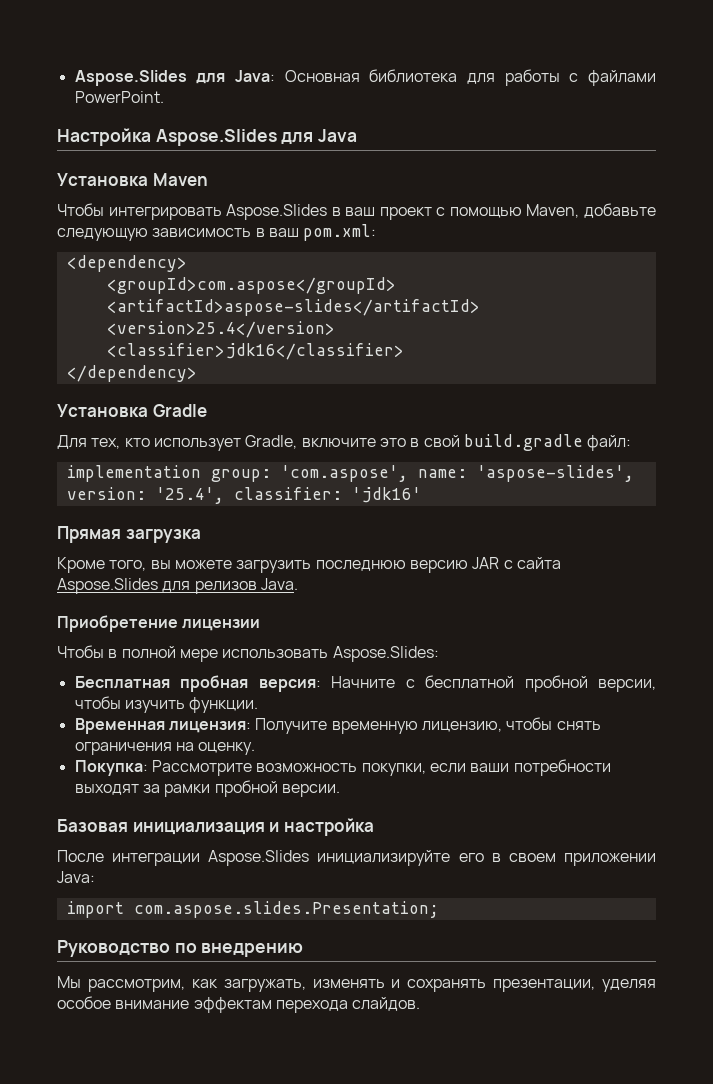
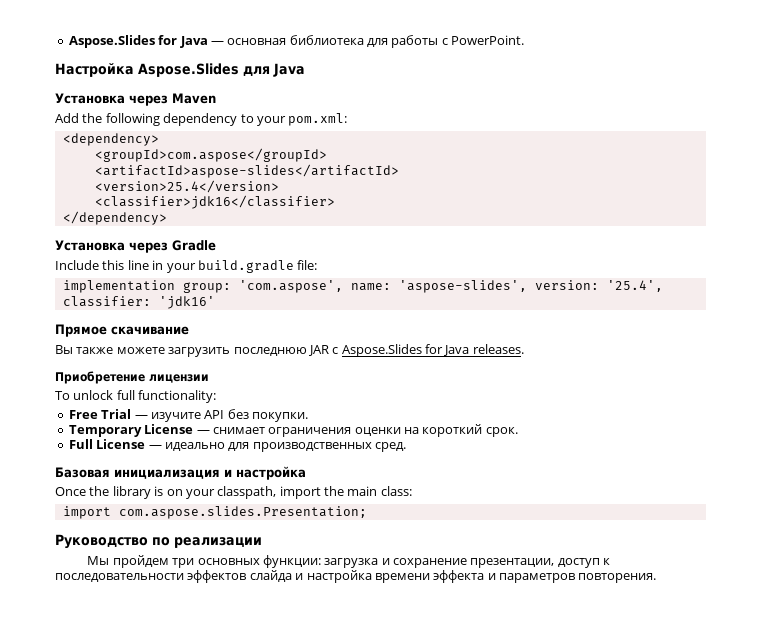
[74,70,360,86] Aspose.Slides для Java: Основная -> [68,35,287,48] Aspose.Slides for Java — основная
[588,70,656,86] файлами -> (448, 41) none
(148, 179) none -> [129,95,168,106] через
[57,203,656,220] [57,228,299,241] Чтобы интегрировать Aspose.Slides в ваш проект с помощью Maven, добавьте следующую зависимость в ваш -> [55,113,286,126] Add the following dependency to your
(148, 410) none -> [129,242,168,253] через
[57,434,632,451] Для тех, кто использует Gradle, включите это в свой build.gradle файл: -> [55,260,318,273] Include this line in your build.gradle file:
[57,526,201,543] [57,557,171,573] Прямая загрузка // Кроме того, вы -> [55,324,189,337] [55,345,114,354] Прямое скачивание // Вы также
[409,560,468,573] версию -> (307, 351) none
[516,557,561,569] [57,578,298,594] [57,615,261,632] [57,645,439,662] [74,675,656,692] [74,696,259,713] [74,717,601,734] [74,742,256,755] [74,759,611,776] [74,780,340,797] [57,818,374,836] [57,850,657,866] [57,871,95,883] сайта Aspose.Slides для релизов Java. // Приобретение лицензии // Чтобы в полной мере использовать Aspose.Slides: // Бесплатная пробная версия: Начните с бесплатной пробной версии, чтобы изучить функции. // Временная лицензия: Получите временную лицензию, чтобы снять ограничения на оценку. // Покупка: Рассмотрите возможность покупки, если ваши потребности выходят за рамки пробной версии. // Базовая инициализация и настройка // После интеграции Aspose.Slides инициализируйте его в своем приложении Java: -> [341,344,524,357] [55,371,209,384] [55,390,217,403] [68,409,308,422] [68,424,518,437] [68,439,406,452] [55,466,306,480] [55,486,412,499] Aspose.Slides for Java releases. // Приобретение лицензии // To unlock full functionality: // Free Trial — изучите API без покупки. // Temporary License — снимает ограничения оценки на короткий срок. // Full License — идеально для производственных сред. // Базовая инициализация и настройка // Once the library is on your classpath, import the main class:
[201,943,304,957] внедрению -> [174,537,262,548] реализации
[87,979,656,992] [57,996,421,1013] рассмотрим, как загружать, изменять и сохранять презентации, уделяя особое внимание эффектам перехода слайдов. -> [112,555,611,568] [55,570,657,583] пройдем три основных функции: загрузка и сохранение презентации, доступ к последовательности эффектов слайда и настройка времени эффекта и параметров повторения.

